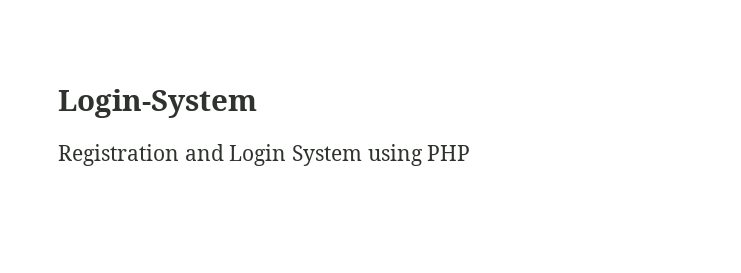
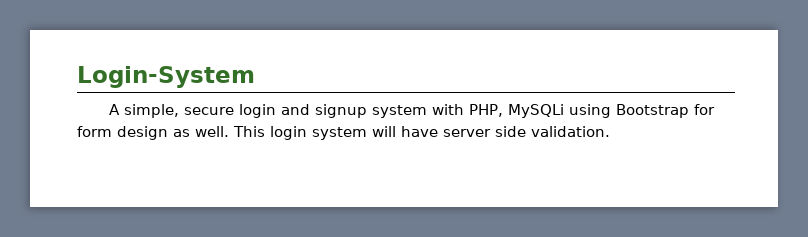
[58,144,471,166] Registration and Login System using PHP -> [109,104,716,118] [77,126,610,140] A simple, secure login and signup system with PHP, MySQLi using Bootstrap for form design as well. This login system will have server side validation.

